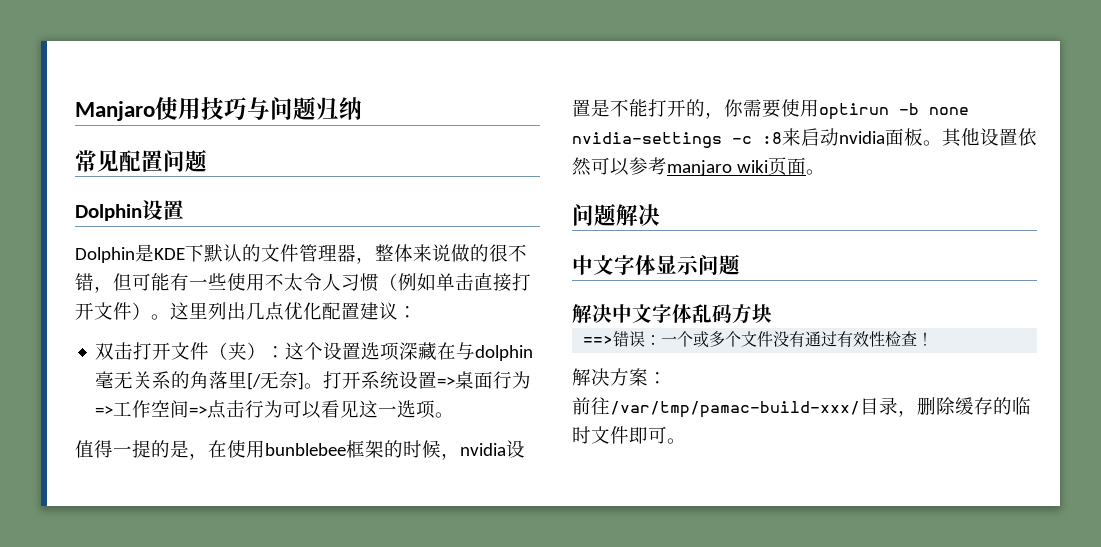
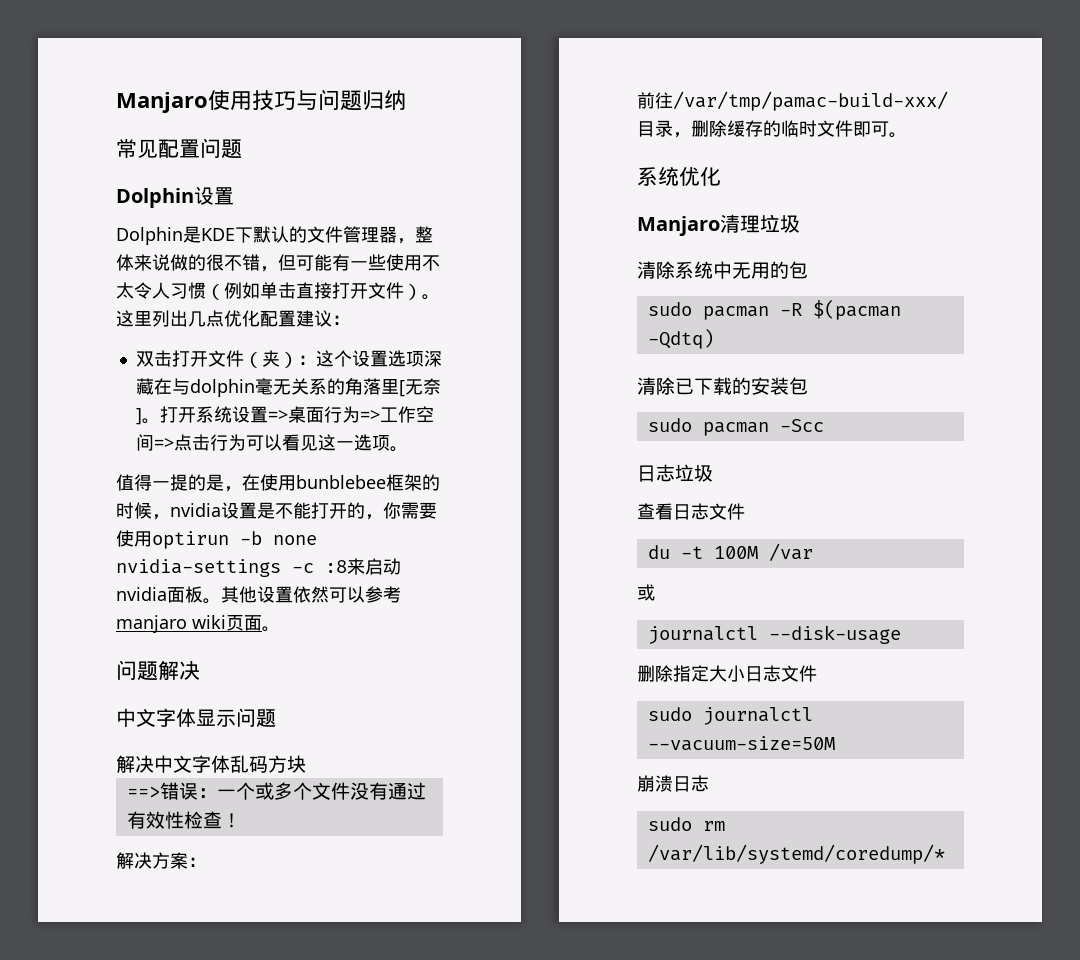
[247,372,262,390] [/ -> [398,380,405,397] [
(686, 441) none -> [637,167,721,186] [637,214,800,236] [637,261,808,279] [647,300,901,320] [647,329,714,349] [637,377,808,395] [647,418,824,436] [637,464,713,482] [637,503,745,520] [647,543,813,561] [637,584,655,601] [647,625,901,644] [637,665,817,682] [647,707,813,725] [647,736,835,751] [637,775,709,792] [647,817,725,831] [647,844,945,864] // 系统优化 // Manjaro清理垃圾 // 清除系统中无用的包 // sudo pacman -R $(pacman -Qdtq) // 清除已下载的安装包 // sudo pacman -Scc // 日志垃圾 // 查看日志文件 // du -t 100M /var // 或 // journalctl --disk-usage // 删除指定大小日志文件 // sudo journalctl --vacuum-size=50M // 崩溃日志 // sudo rm /var/lib/systemd/coredump/*

